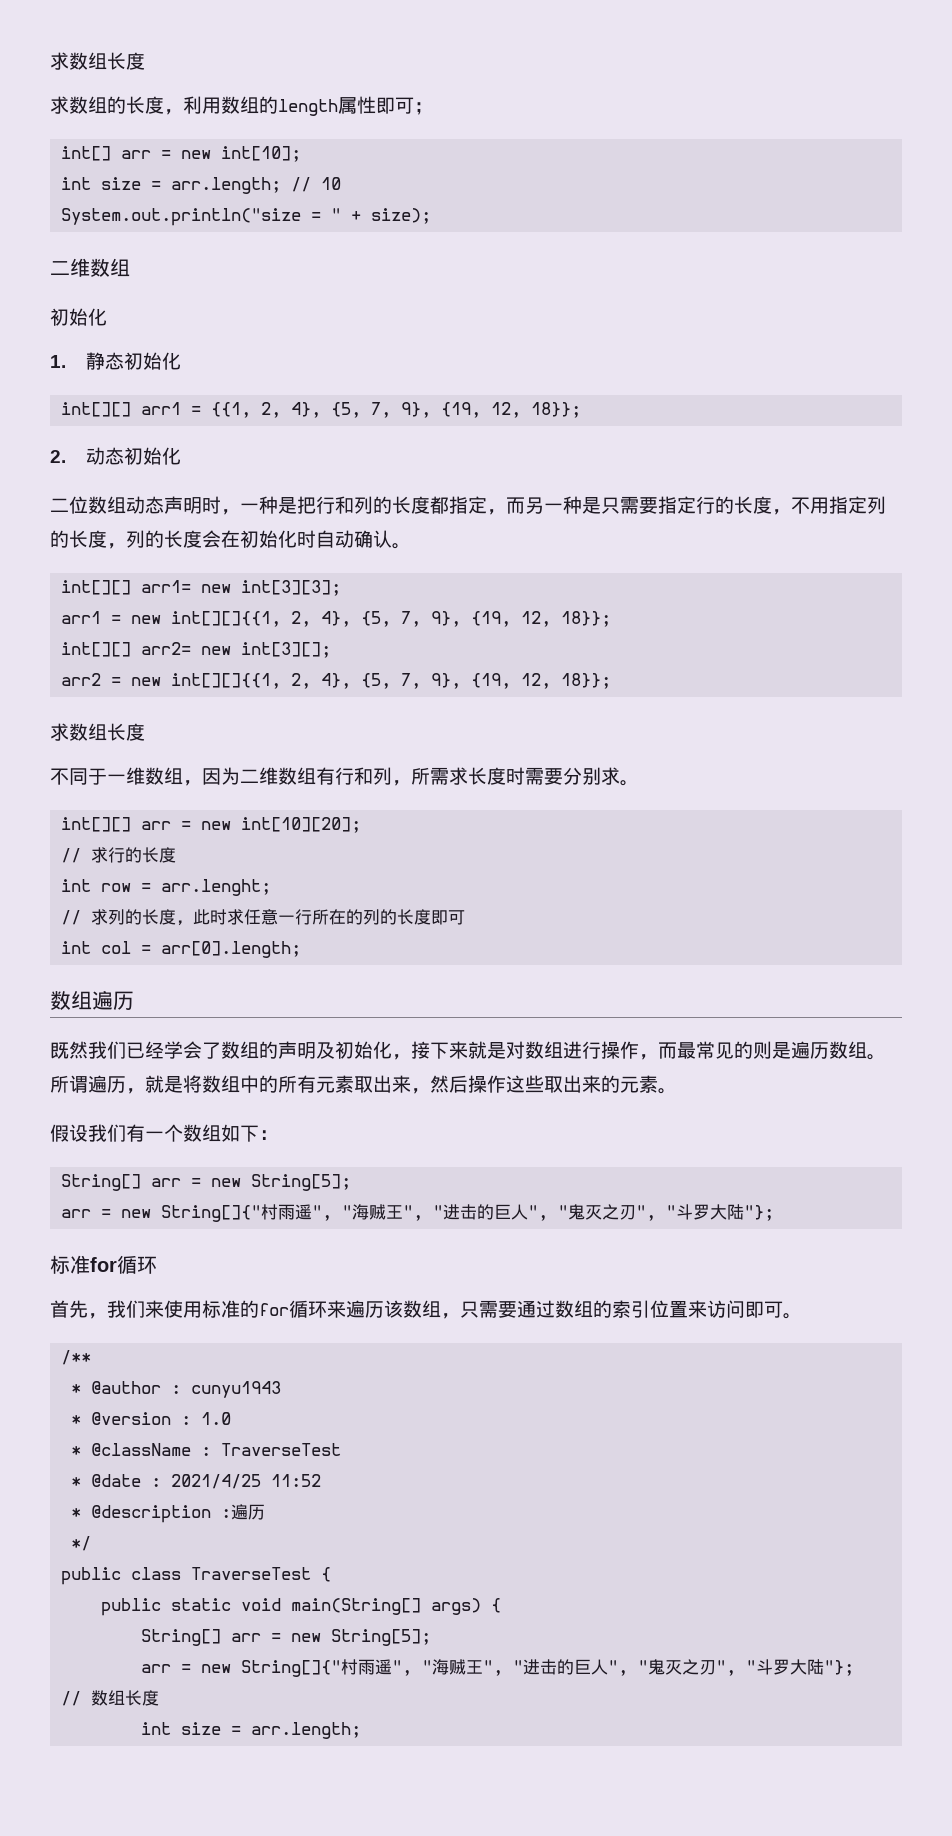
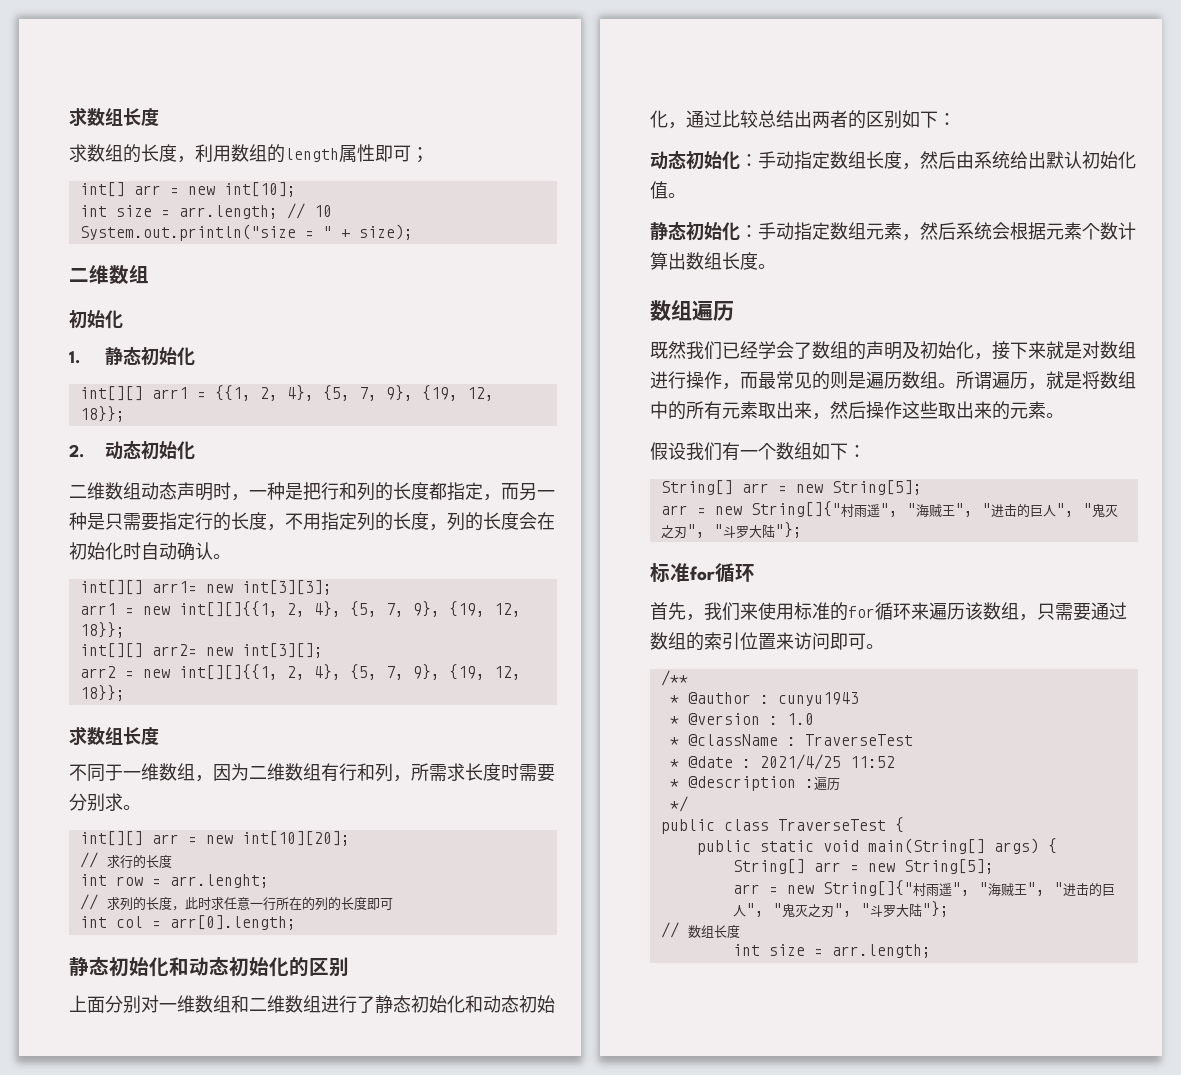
[69,496,88,514] 位 -> [87,482,105,500] 维
(302, 949) none -> [69,956,349,977] [69,995,555,1014] [650,110,956,129] [650,150,1136,170] [650,181,686,199] [650,221,1136,241] [650,252,776,270] // 静态初始化和动态初始化的区别 // 上面分别对一维数组和二维数组进行了静态初始化和动态初始化，通过比较总结出两者的区别如下： // 动态初始化：手动指定数组长度，然后由系统给出默认初始化值。 // 静态初始化：手动指定数组元素，然后系统会根据元素个数计算出数组长度。

